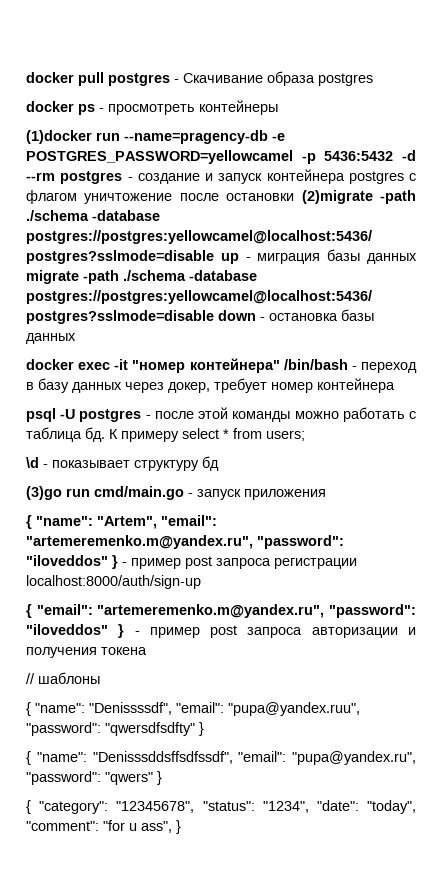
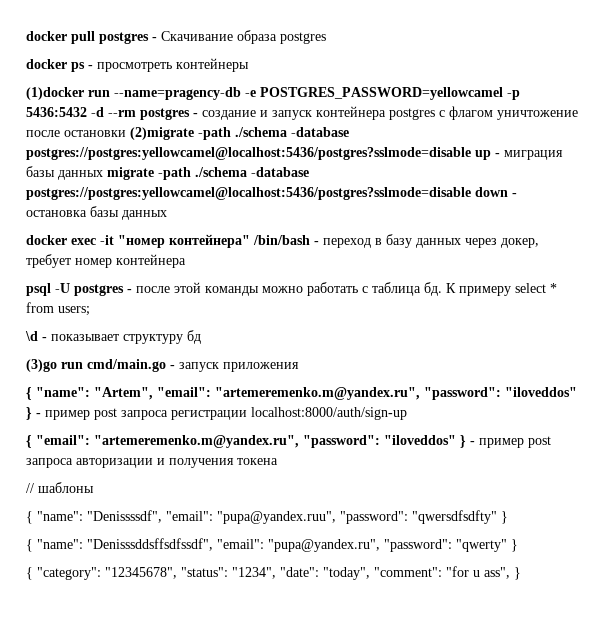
[105,772,153,785] "qwers" -> [456,539,507,552] "qwerty"

